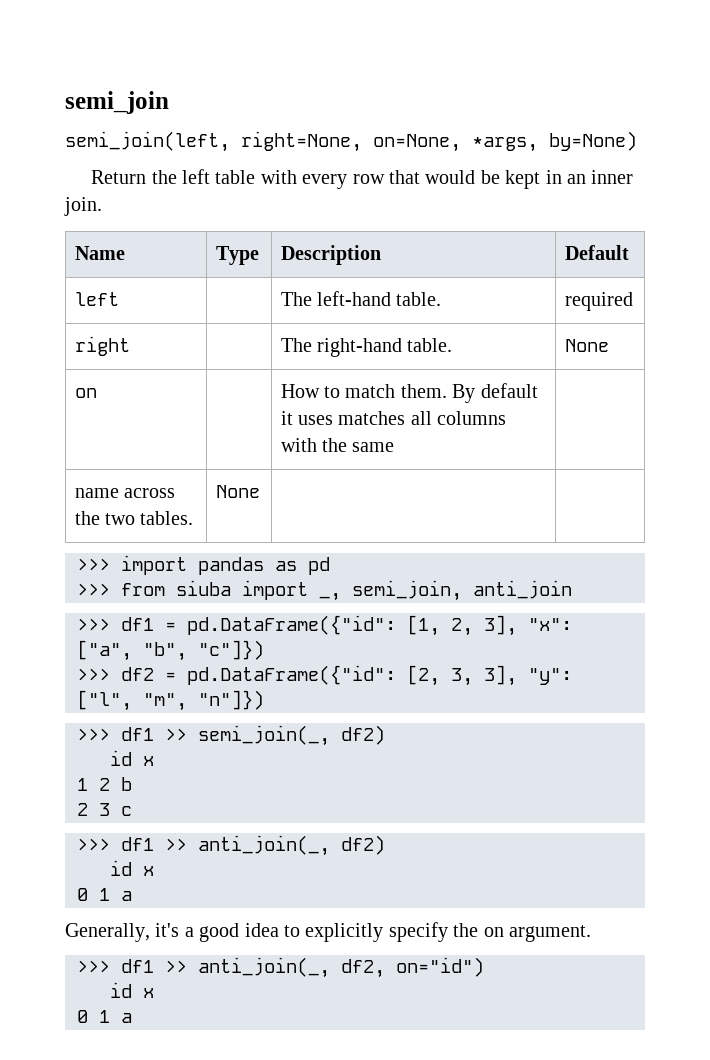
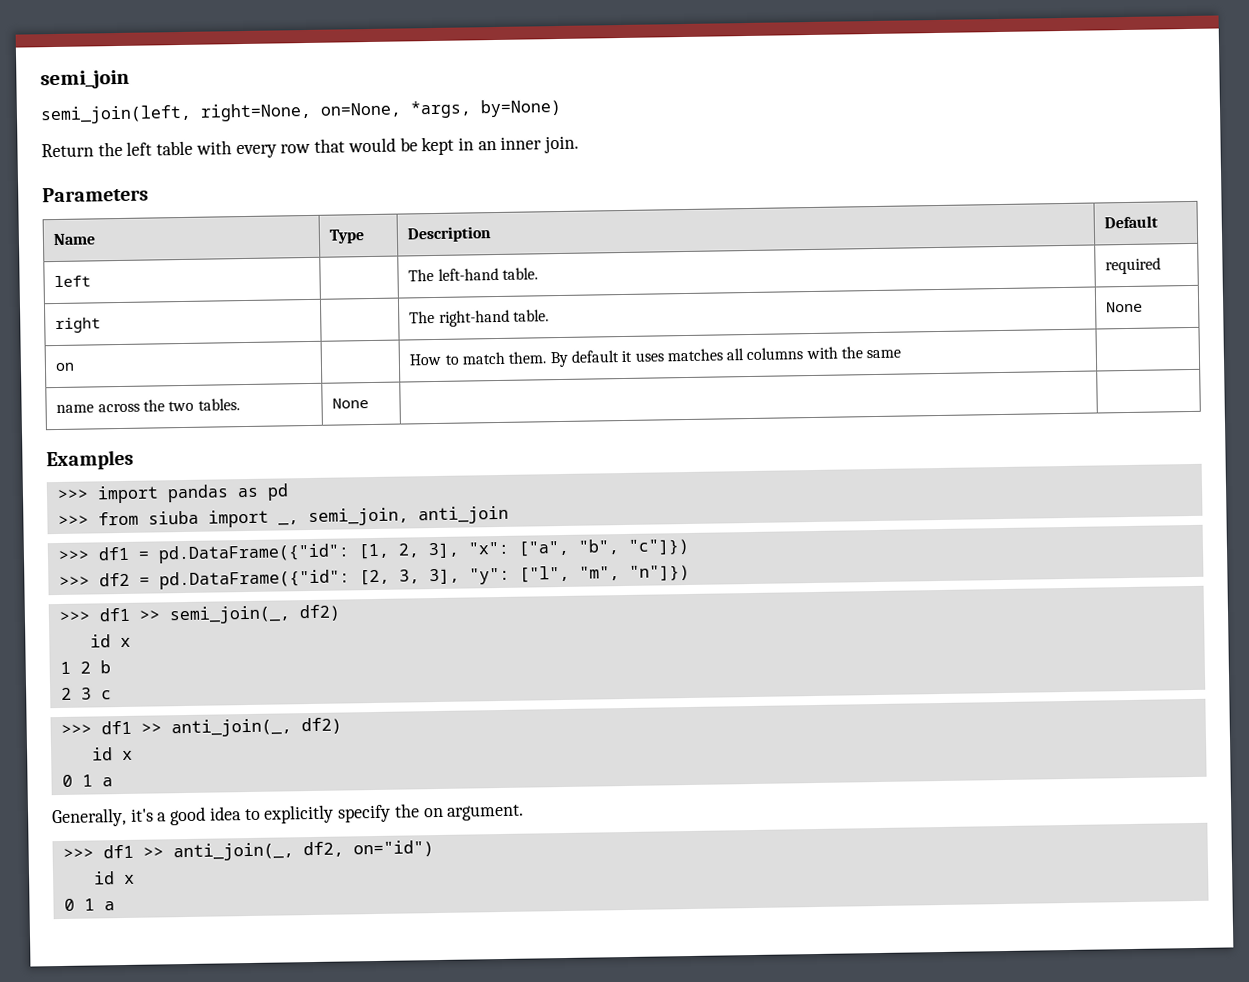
(102, 206) none -> [42,186,149,203] // Parameters
(260, 491) none -> [46,449,134,471] // Examples

